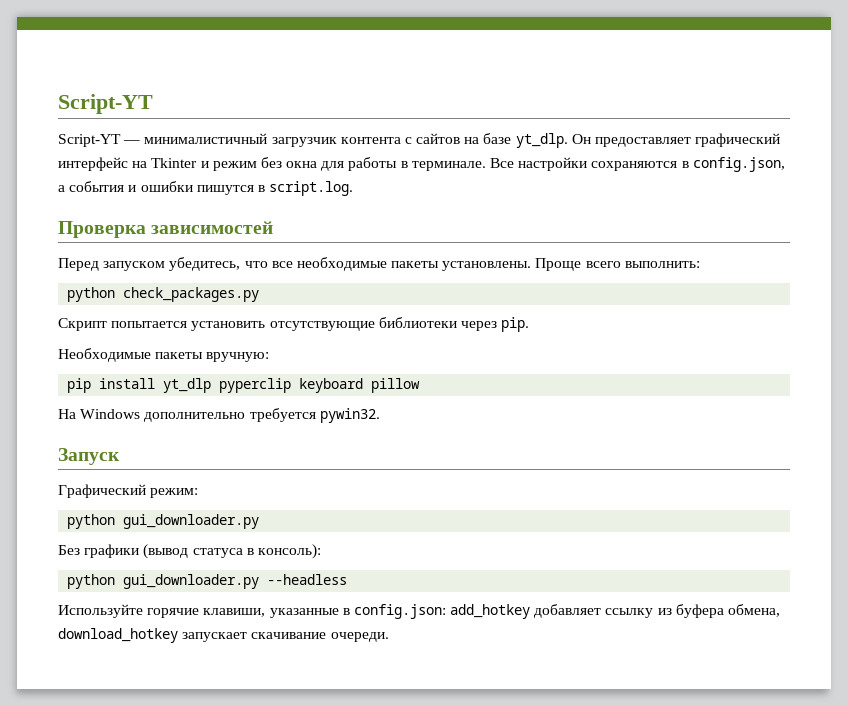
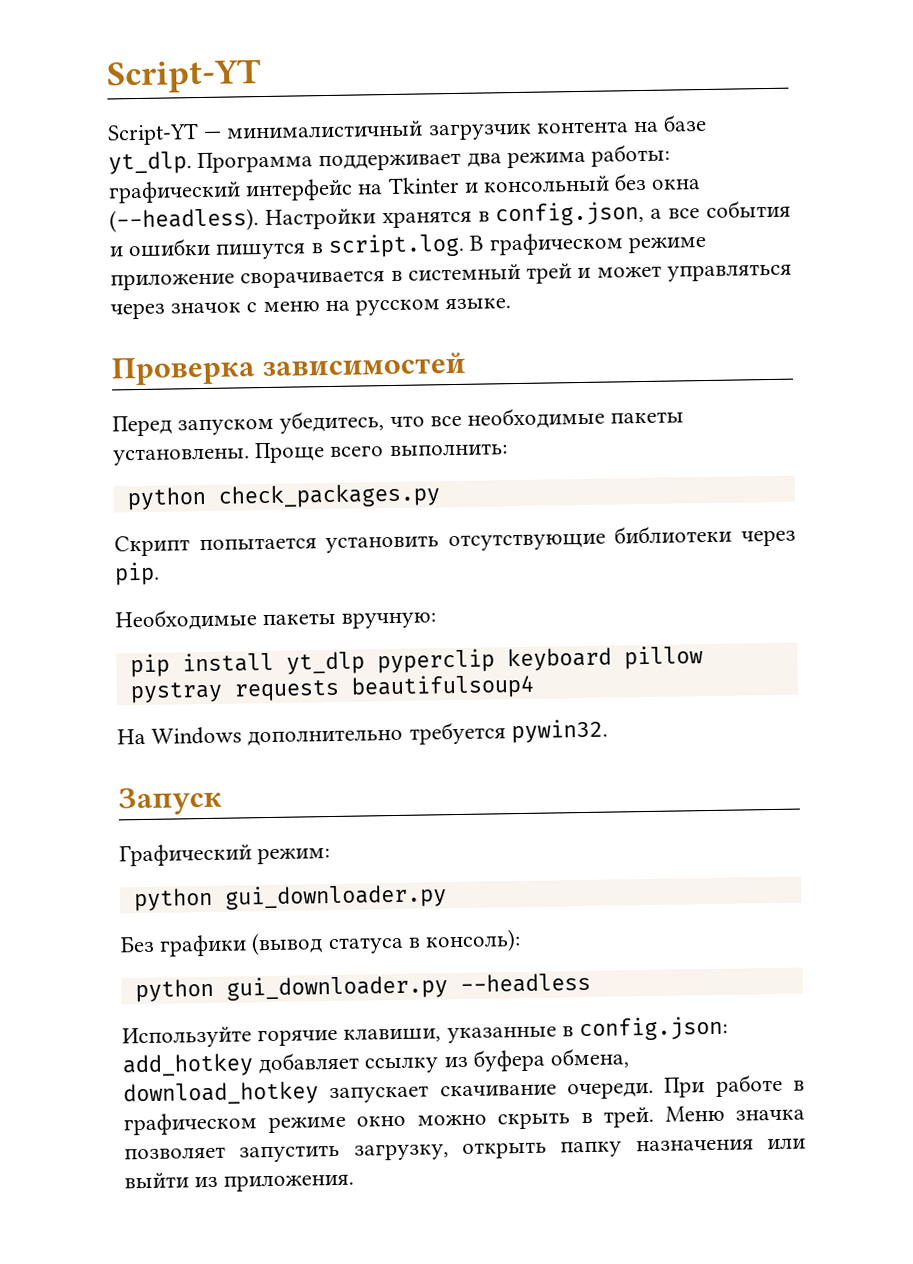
[404,133,461,144] с сайтов -> (629, 127) none
[571,134,692,147] Он предоставляет -> [197,143,671,174] Программа поддерживает два режима работы:
[212,161,257,171] режим -> [483,175,611,193] консольный
[321,157,678,171] для работы в терминале. Все настройки сохраняются -> [109,208,472,233] (--headless). Настройки хранятся
(65, 188) none -> [668,208,701,219] все
(354, 188) none -> [469,232,707,256] [110,263,792,291] [110,298,512,320] В графическом режиме приложение сворачивается в системный трей и может управляться через значок с меню на русском языке.
(421, 385) none -> [129,673,535,704] pystray requests beautifulsoup4
(389, 637) none -> [664,1073,806,1098] [123,1105,805,1136] [124,1137,806,1163] [124,1172,355,1192] При работе в графическом режиме окно можно скрыть в трей. Меню значка позволяет запустить загрузку, открыть папку назначения или выйти из приложения.

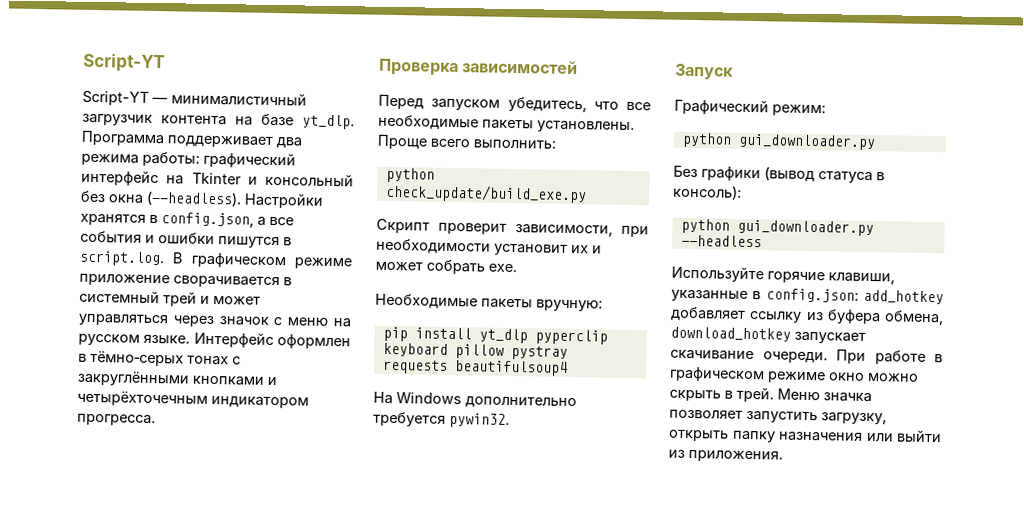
(512, 304) none -> [193,331,351,350] [78,350,241,367] [77,370,277,387] [77,390,309,409] [77,413,156,427] Интерфейс оформлен в тёмно‑серых тонах с закруглёнными кнопками и четырёхточечным индикатором прогресса.
[217,483,440,509] check_packages.py -> [384,183,587,204] check_update/build_exe.py
[198,524,796,554] [114,561,160,586] попытается установить отсутствующие библиотеки через pip. -> [438,222,649,238] [376,238,602,256] [375,259,517,275] проверит зависимости, при необходимости установит их и может собрать exe.

